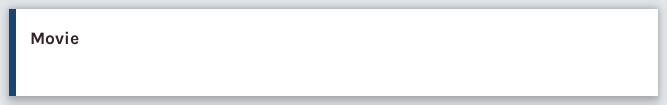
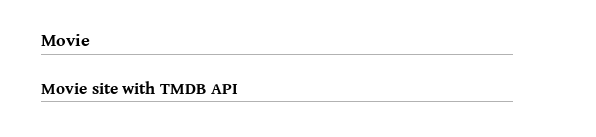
[30,31,79,45] Movie -> [41,34,90,46] [41,81,239,94] Movie // Movie site with TMDB API

